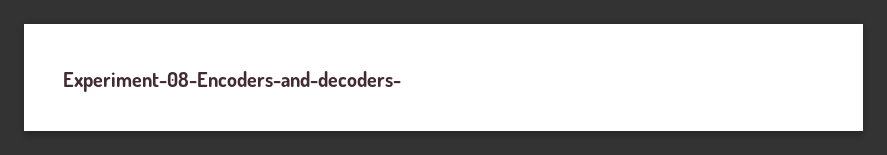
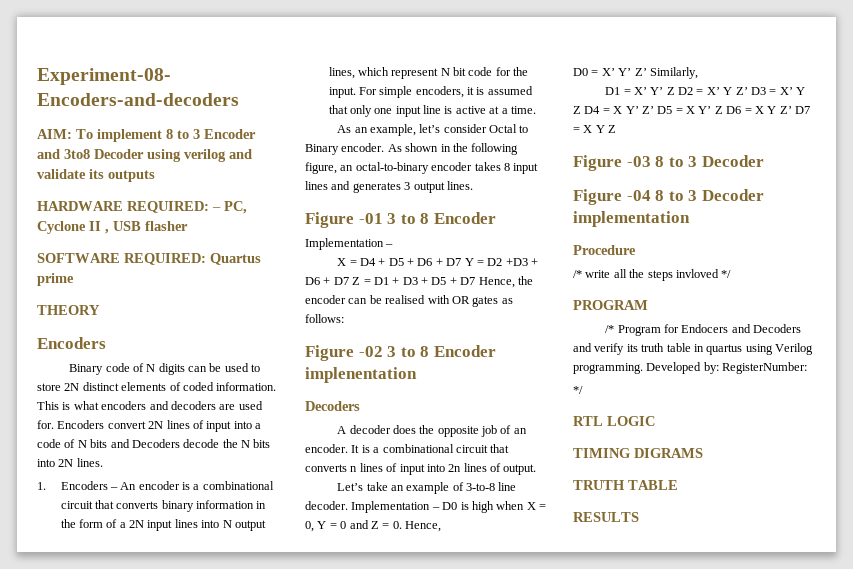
[63,71,401,92] Experiment-08-Encoders-and-decoders- -> [37,68,171,85] [37,93,239,106] [37,129,256,142] [37,149,252,162] [37,169,155,182] [37,201,247,214] [37,221,188,234] [37,253,261,265] [37,273,74,286] [37,305,100,315] [37,337,106,349] [69,363,261,375] [37,382,277,391] [37,401,263,410] [37,420,261,432] [37,439,271,448] [37,458,103,467] [37,481,274,490] [60,500,267,512] [60,519,266,531] [328,67,529,79] [328,86,533,98] [328,105,536,117] [337,124,529,136] [305,143,519,155] [305,162,539,174] [305,181,473,193] [305,212,496,228] [305,238,394,250] [337,258,539,266] [305,276,533,288] [305,295,513,307] [305,314,344,323] [305,345,496,361] [305,367,417,383] [305,401,360,411] [337,425,527,437] [305,444,510,453] [305,463,537,475] [337,482,517,494] [305,501,546,513] [305,520,441,532] [573,67,698,79] [605,87,806,95] [573,106,810,114] [573,125,617,133] [573,155,764,171] [573,189,764,205] [573,211,690,227] [573,245,636,255] [573,269,732,281] [573,300,648,310] [605,324,802,336] [573,343,813,355] [573,362,808,374] [573,386,583,394] [573,416,655,426] [573,448,703,458] [573,480,678,490] [573,512,639,522] Experiment-08- Encoders-and-decoders // AIM: To implement 8 to 3 Encoder and 3to8 Decoder using verilog and validate its outputs // HARDWARE REQUIRED: – PC, Cyclone II , USB flasher // SOFTWARE REQUIRED: Quartus prime // THEORY // Encoders // Binary code of N digits can be used to store 2N distinct elements of coded information. This is what encoders and decoders are used for. Encoders convert 2N lines of input into a code of N bits and Decoders decode the N bits into 2N lines. // 1. Encoders – An encoder is a combinational circuit that converts binary information in the form of a 2N input lines into N output lines, which represent N bit code for the input. For simple encoders, it is assumed that only one input line is active at a time. // As an example, let’s consider Octal to Binary encoder. As shown in the following figure, an octal-to-binary encoder takes 8 input lines and generates 3 output lines. // Figure -01 3 to 8 Encoder // Implementation – // X = D4 + D5 + D6 + D7 Y = D2 +D3 + D6 + D7 Z = D1 + D3 + D5 + D7 Hence, the encoder can be realised with OR gates as follows: // Figure -02 3 to 8 Encoder implenentation // Decoders // A decoder does the opposite job of an encoder. It is a combinational circuit that converts n lines of input into 2n lines of output. // Let’s take an example of 3-to-8 line decoder. Implementation – D0 is high when X = 0, Y = 0 and Z = 0. Hence, // D0 = X’ Y’ Z’ Similarly, // D1 = X’ Y’ Z D2 = X’ Y Z’ D3 = X’ Y Z D4 = X Y’ Z’ D5 = X Y’ Z D6 = X Y Z’ D7 = X Y Z // Figure -03 8 to 3 Decoder // Figure -04 8 to 3 Decoder implementation // Procedure // /* write all the steps invloved */ // PROGRAM // /* Program for Endocers and Decoders and verify its truth table in quartus using Verilog programming. Developed by: RegisterNumber: // */ // RTL LOGIC // TIMING DIGRAMS // TRUTH TABLE // RESULTS

